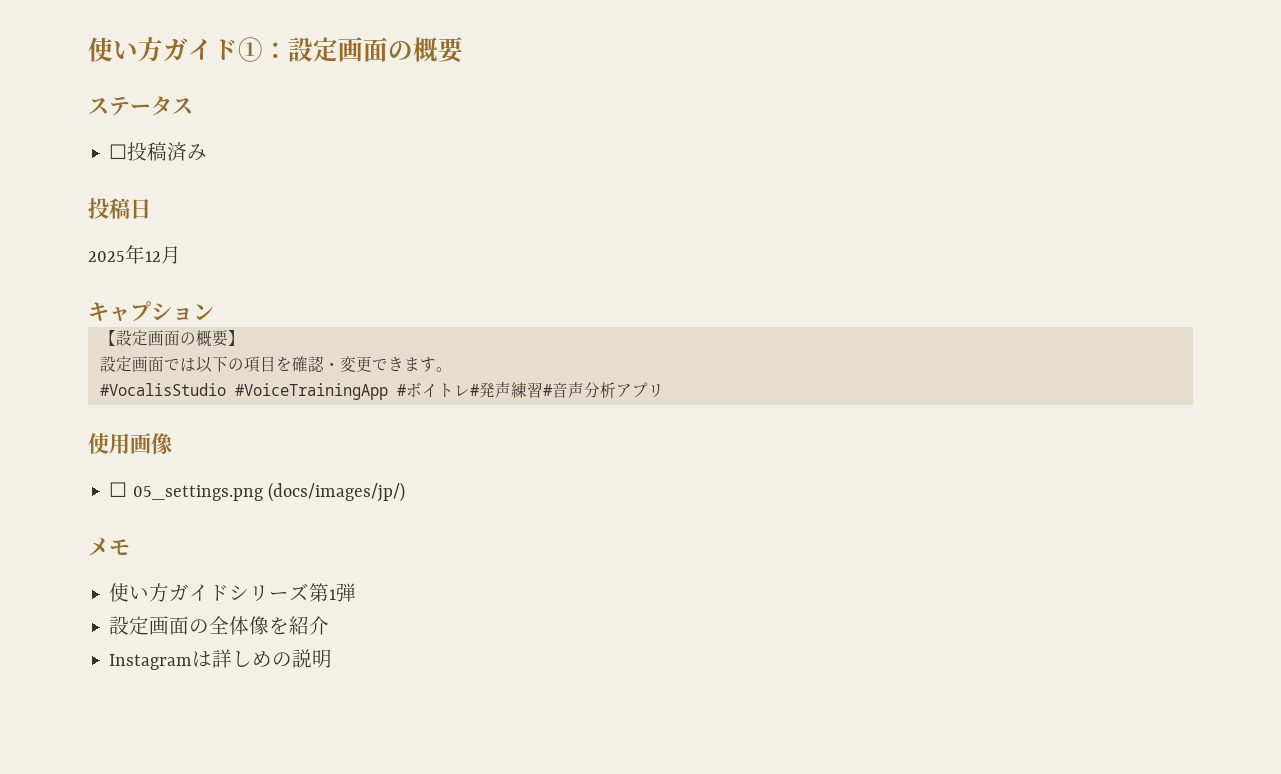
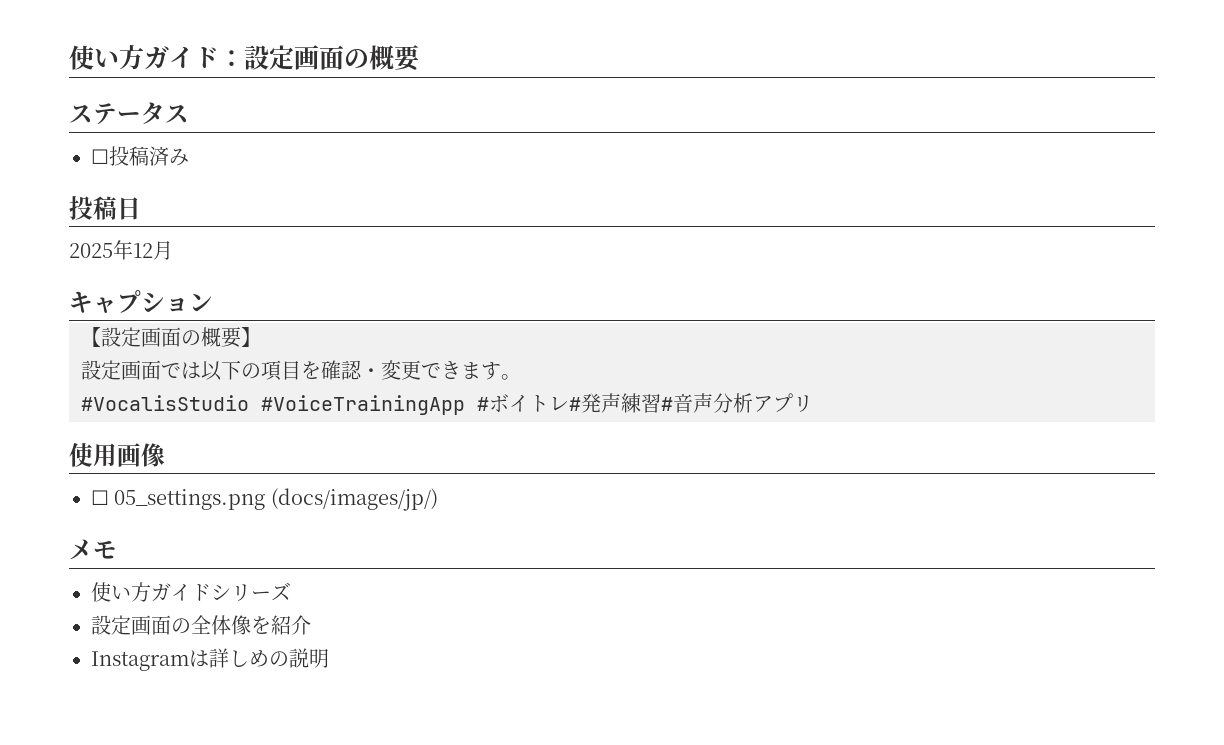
[88,37,263,62] 使い方ガイド① -> [69,45,219,70] 使い方ガイド
[309,583,357,602] 第1弾 -> (291, 591) none

